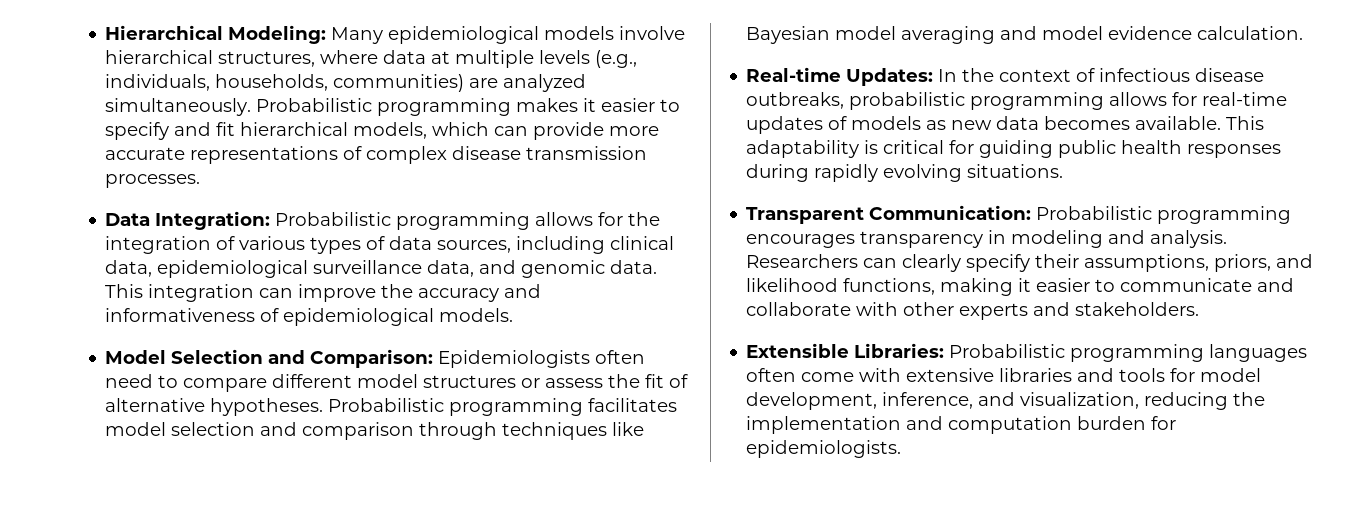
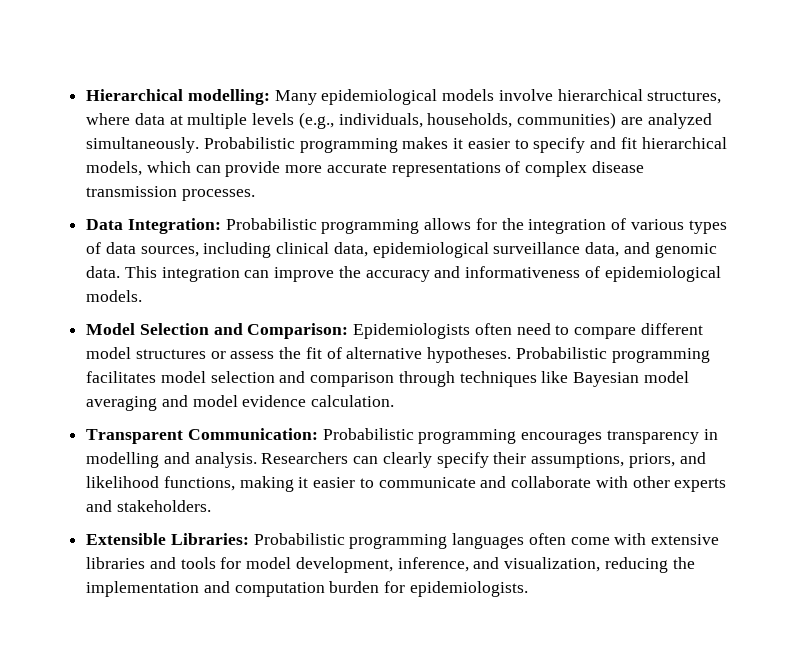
[228,25,327,44] Modeling: -> [187,89,270,105] modelling:
[746,67,1265,86] [746,92,1288,110] [746,116,1265,134] [746,140,1282,158] [746,164,1064,182] // Real-time Updates: In the context of infectious disease outbreaks, probabilistic programming allows for real-time updates of models as new data becomes available. This adaptability is critical for guiding public health responses during rapidly evolving situations. -> (395, 401) none
[1011,230,1104,248] modeling -> [86,452,160,468] modelling

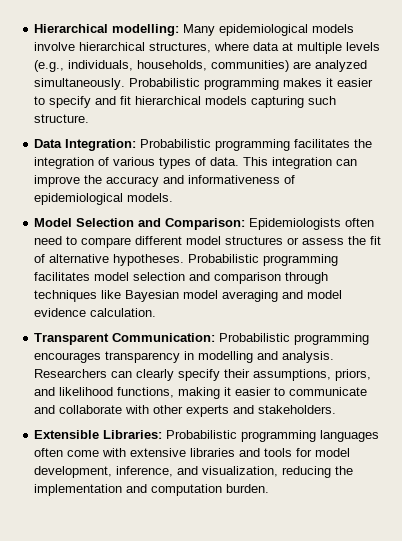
[86,161,644,177] [86,186,255,201] models, which can provide more accurate representations of complex disease transmission processes. -> [205,96,337,108] [34,114,90,123] models capturing such structure.
[424,218,497,230] allows for -> [294,139,351,148] facilitates
[105,242,717,258] data sources, including clinical data, epidemiological surveillance data, and genomic -> (207, 161) none
[329,581,528,597] burden for epidemiologists. -> [226,484,270,493] burden.

